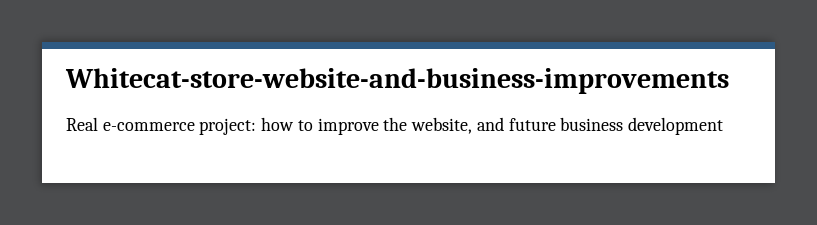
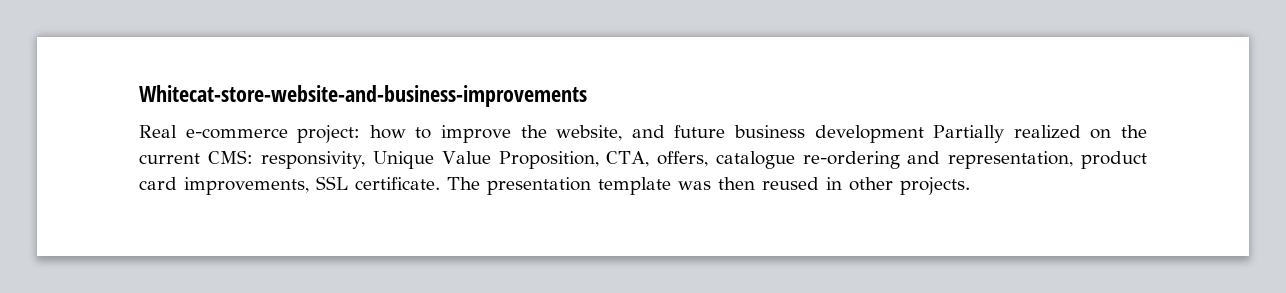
(723, 126) none -> [933,125,1148,143] [139,150,1147,169] [139,176,970,195] Partially realized on the current CMS: responsivity, Unique Value Proposition, CTA, offers, catalogue re-ordering and representation, product card improvements, SSL certificate. The presentation template was then reused in other projects.

